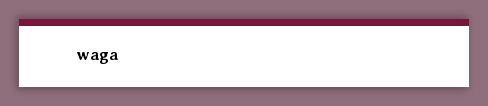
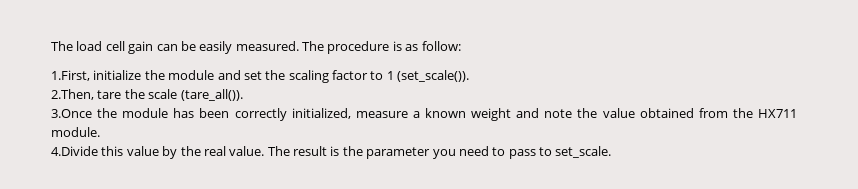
[76,52,119,64] waga -> [51,41,461,54] [51,70,470,83] [51,89,243,101] [51,108,797,121] [51,127,100,137] [51,146,612,159] The load cell gain can be easily measured. The procedure is as follow: // 1.First, initialize the module and set the scaling factor to 1 (set_scale()). // 2.Then, tare the scale (tare_all()). // 3.Once the module has been correctly initialized, measure a known weight and note the value obtained from the HX711 module. // 4.Divide this value by the real value. The result is the parameter you need to pass to set_scale.

